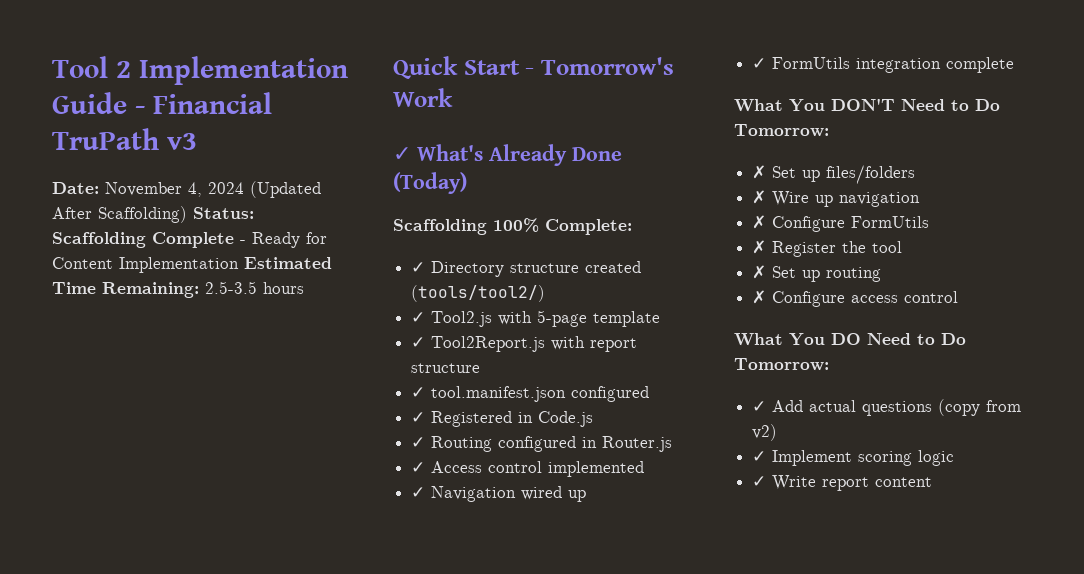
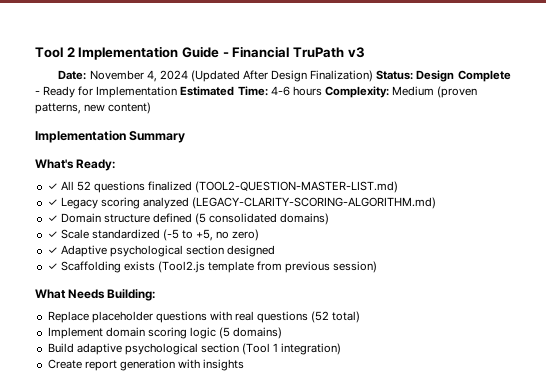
[98,206,254,223] [52,232,146,248] Scaffolding) Status: Scaffolding -> [271,70,455,82] Design Finalization) Status: Design
[52,257,113,269] Content -> (94, 91) none
[52,281,304,298] [393,56,674,79] [393,88,453,107] [393,144,622,166] [393,172,467,194] [393,218,632,235] [411,261,642,277] [411,285,546,302] [411,310,661,327] [411,336,638,352] [411,363,481,373] [411,386,650,402] [411,411,594,427] [411,436,673,452] [411,461,645,477] [411,486,587,502] [752,57,1015,73] [734,98,1000,112] [734,124,829,137] [752,165,916,184] [752,190,921,207] [752,215,930,232] [752,240,903,257] [752,265,882,282] [752,290,959,307] [734,333,966,346] [734,358,829,371] [752,399,1022,416] [752,424,778,441] [752,450,955,466] [752,475,933,491] Time Remaining: 2.5-3.5 hours // Quick Start - Tomorrow's Work // ✓ What's Already Done (Today) // Scaffolding 100% Complete: // ✓ Directory structure created (tools/tool2/) // ✓ Tool2.js with 5-page template // ✓ Tool2Report.js with report structure // ✓ tool.manifest.json configured // ✓ Registered in Code.js // ✓ Routing configured in Router.js // ✓ Access control implemented // ✓ Navigation wired up // ✓ FormUtils integration complete // What You DON'T Need to Do Tomorrow: // ✗ Set up files/folders // ✗ Wire up navigation // ✗ Configure FormUtils // ✗ Register the tool // ✗ Set up routing // ✗ Configure access control // What You DO Need to Do Tomorrow: // ✓ Add actual questions (copy from v2) // ✓ Implement scoring logic // ✓ Write report content -> [237,86,478,98] [35,102,152,114] [35,130,186,143] [35,159,116,171] [47,181,399,193] [47,197,437,209] [47,213,330,225] [47,229,260,241] [47,245,276,257] [47,261,378,273] [35,289,156,301] [47,311,361,323] [47,327,283,339] [47,343,342,355] [47,359,245,371] Time: 4-6 hours Complexity: Medium (proven patterns, new content) // Implementation Summary // What's Ready: // ✓ All 52 questions finalized (TOOL2-QUESTION-MASTER-LIST.md) // ✓ Legacy scoring analyzed (LEGACY-CLARITY-SCORING-ALGORITHM.md) // ✓ Domain structure defined (5 consolidated domains) // ✓ Scale standardized (-5 to +5, no zero) // ✓ Adaptive psychological section designed // ✓ Scaffolding exists (Tool2.js template from previous session) // What Needs Building: // Replace placeholder questions with real questions (52 total) // Implement domain scoring logic (5 domains) // Build adaptive psychological section (Tool 1 integration) // Create report generation with insights

